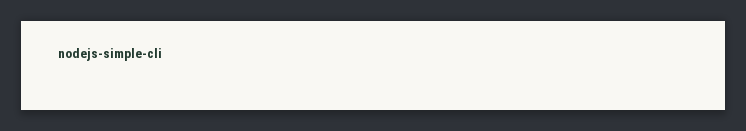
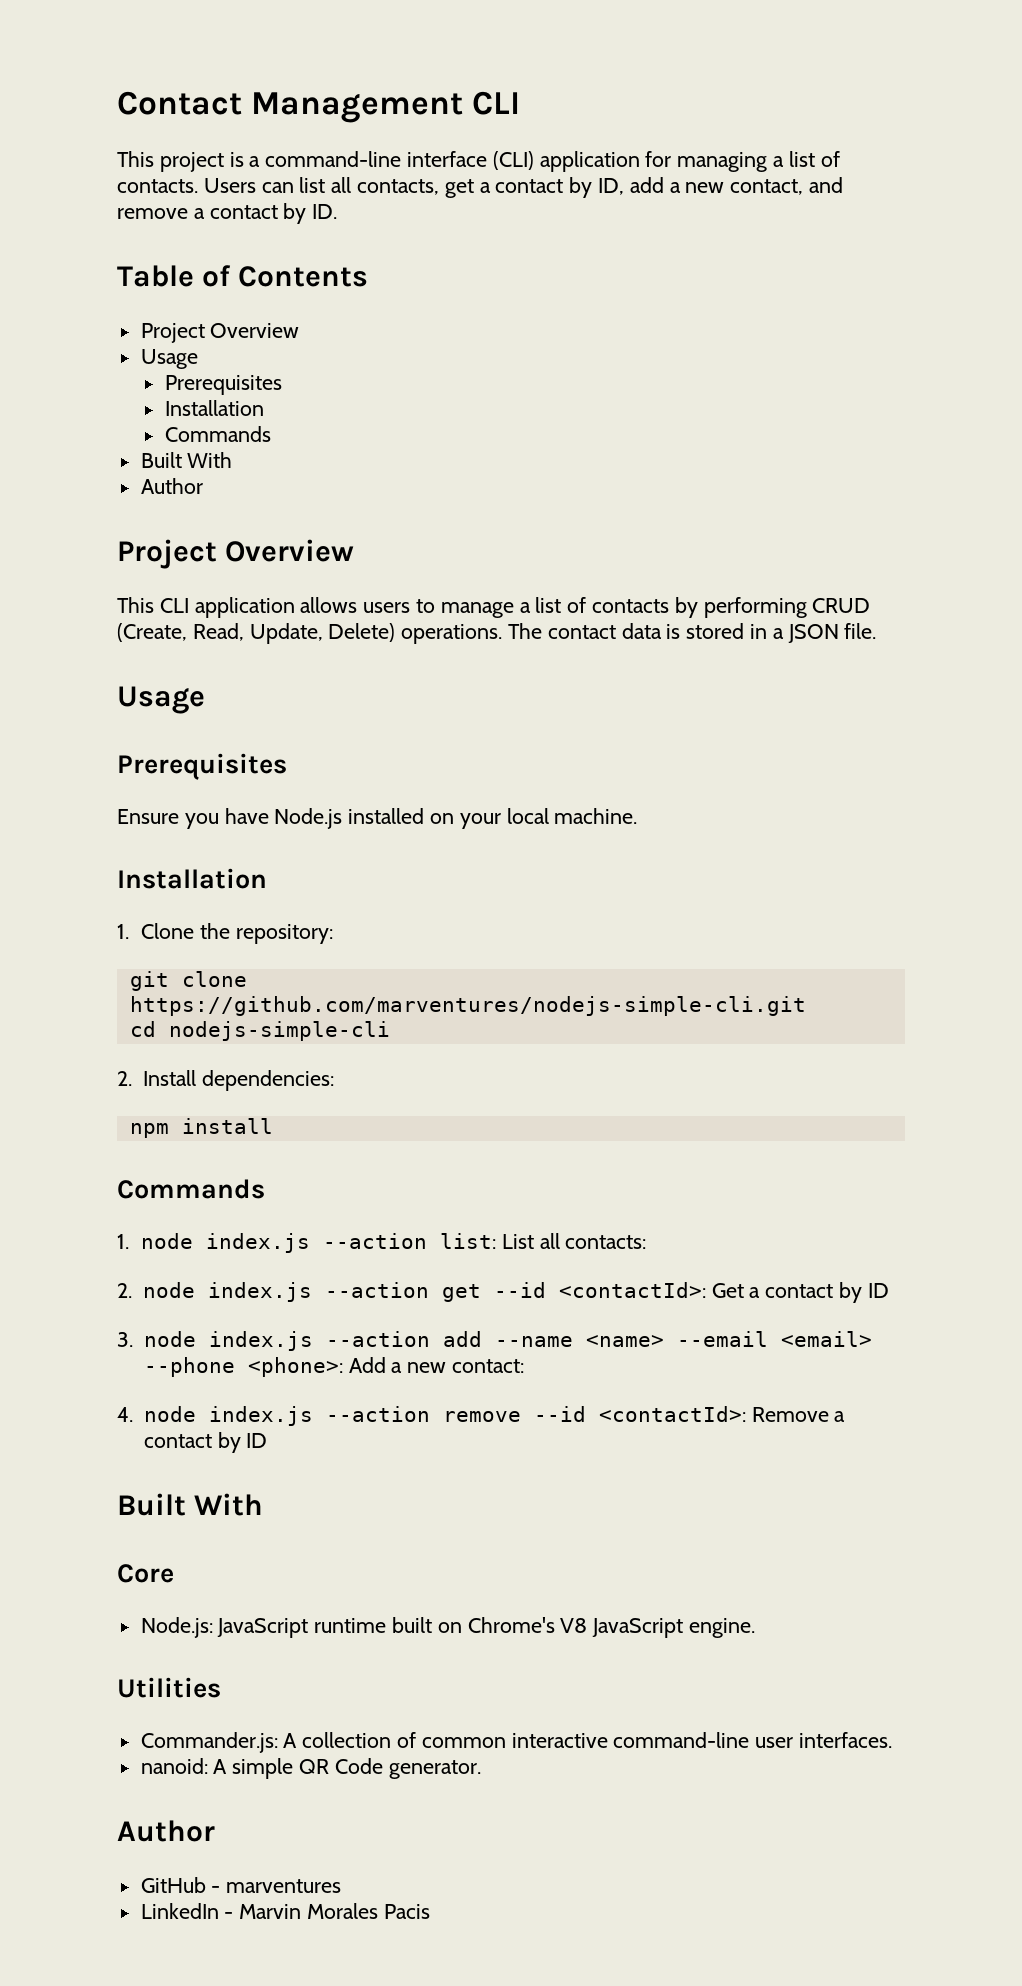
[58,48,162,61] nodejs-simple-cli -> [117,91,521,123] [117,151,840,172] [117,177,844,198] [117,203,338,224] [117,265,369,287] [140,323,300,343] [140,349,198,369] [164,375,282,395] [164,400,264,416] [164,426,271,442] [140,452,233,468] [140,478,203,494] [117,539,355,569] [117,597,871,618] [117,623,877,644] [117,686,205,714] [117,753,287,780] [117,808,638,829] [117,868,267,889] [117,923,333,944] [129,971,247,991] [129,996,806,1016] [129,1021,390,1041] [117,1070,334,1091] [129,1118,273,1138] [117,1179,265,1199] [117,1233,647,1253] [117,1282,889,1303] [117,1331,872,1351] [143,1357,524,1377] [117,1406,846,1426] [143,1432,268,1453] [117,1493,264,1516] [117,1564,174,1583] [140,1617,756,1638] [117,1677,221,1698] [140,1732,893,1753] [140,1758,481,1779] [117,1820,215,1842] [140,1877,342,1893] [140,1903,430,1919] Contact Management CLI // This project is a command-line interface (CLI) application for managing a list of contacts. Users can list all contacts, get a contact by ID, add a new contact, and remove a contact by ID. // Table of Contents // Project Overview // Usage // Prerequisites // Installation // Commands // Built With // Author // Project Overview // This CLI application allows users to manage a list of contacts by performing CRUD (Create, Read, Update, Delete) operations. The contact data is stored in a JSON file. // Usage // Prerequisites // Ensure you have Node.js installed on your local machine. // Installation // 1. Clone the repository: // git clone https://github.com/marventures/nodejs-simple-cli.git // cd nodejs-simple-cli // 2. Install dependencies: // npm install // Commands // 1. node index.js --action list: List all contacts: // 2. node index.js --action get --id <contactId>: Get a contact by ID // 3. node index.js --action add --name <name> --email <email> --phone <phone>: Add a new contact: // 4. node index.js --action remove --id <contactId>: Remove a contact by ID // Built With // Core // Node.js: JavaScript runtime built on Chrome's V8 JavaScript engine. // Utilities // Commander.js: A collection of common interactive command-line user interfaces. // nanoid: A simple QR Code generator. // Author // GitHub - marventures // LinkedIn - Marvin Morales Pacis

